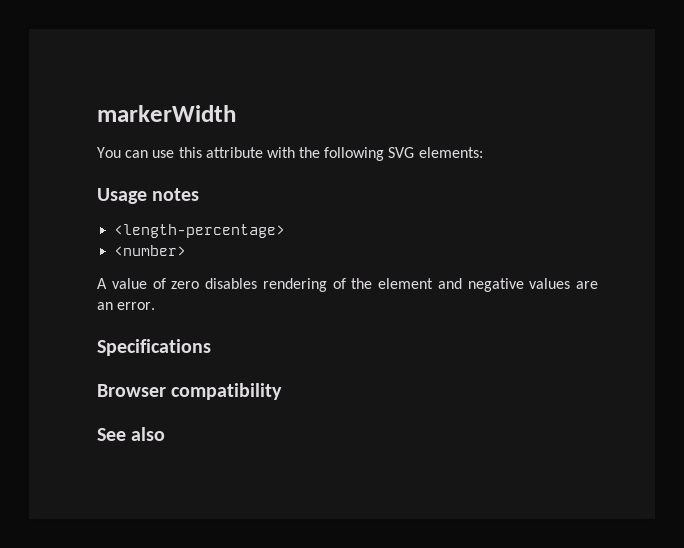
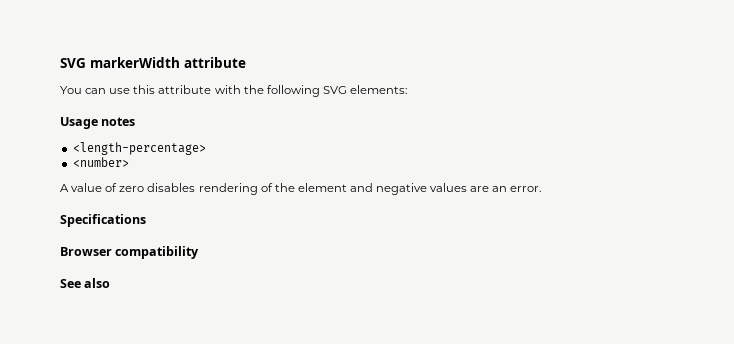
(97, 113) none -> [60,58,86,68] SVG
(236, 113) none -> [184,57,246,68] attribute

